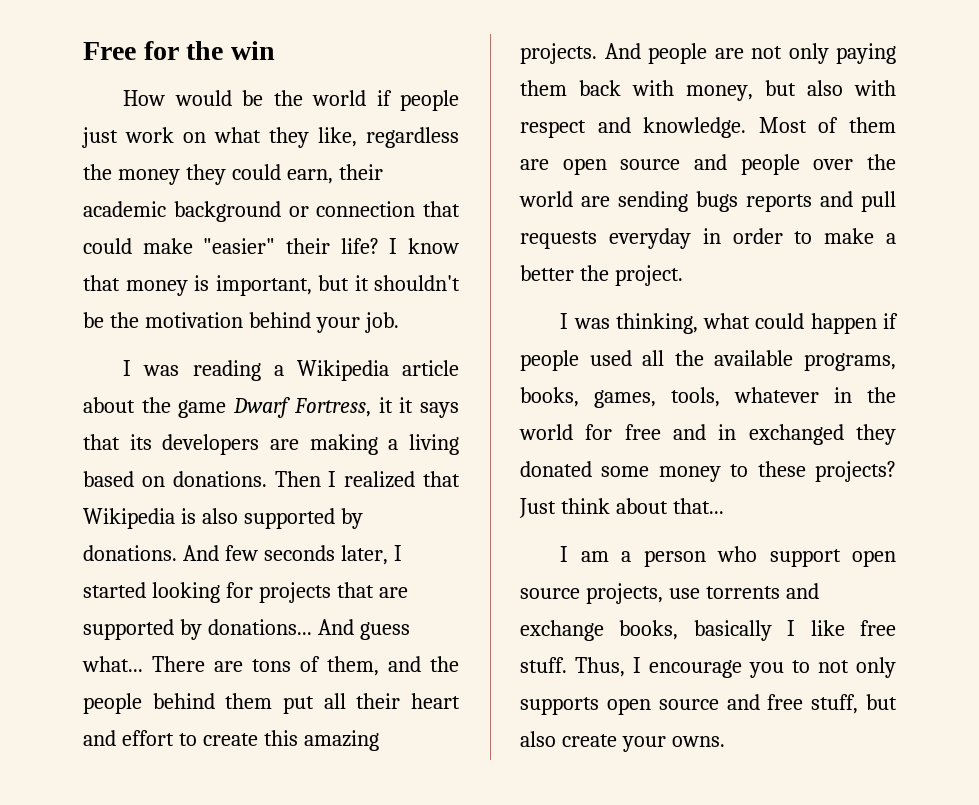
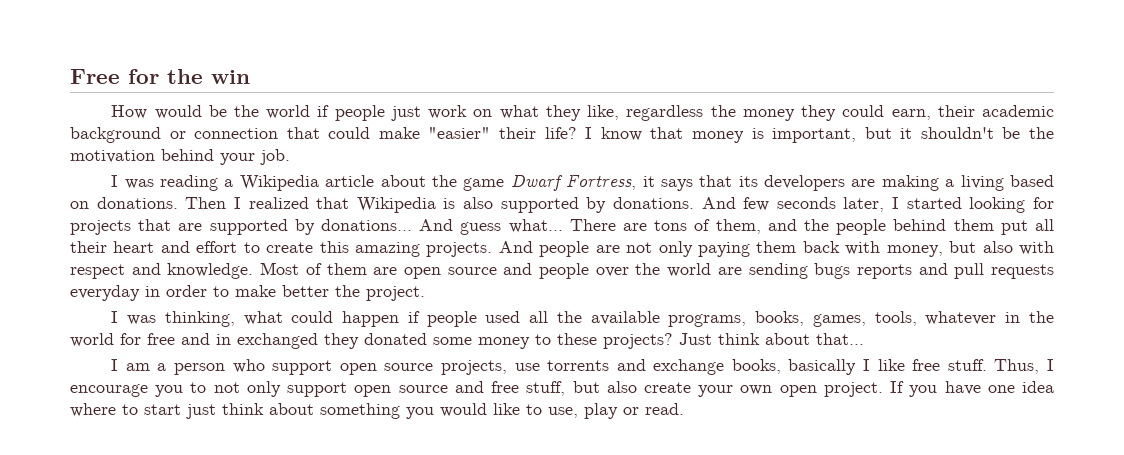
[399,397,414,413] it -> (655, 181) none
[886,233,896,244] a -> (276, 291) none
[520,697,599,715] supports -> [287,382,348,397] support
[671,736,725,747] owns. -> [740,381,1055,397] [70,403,684,419] own open project. If you have one idea where to start just think about something you would like to use, play or read.

